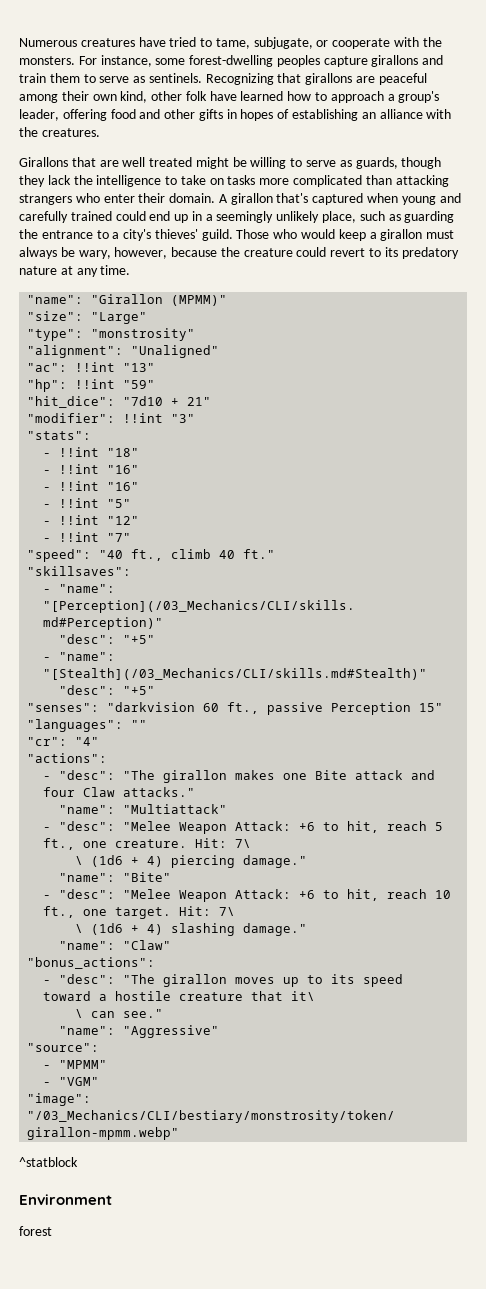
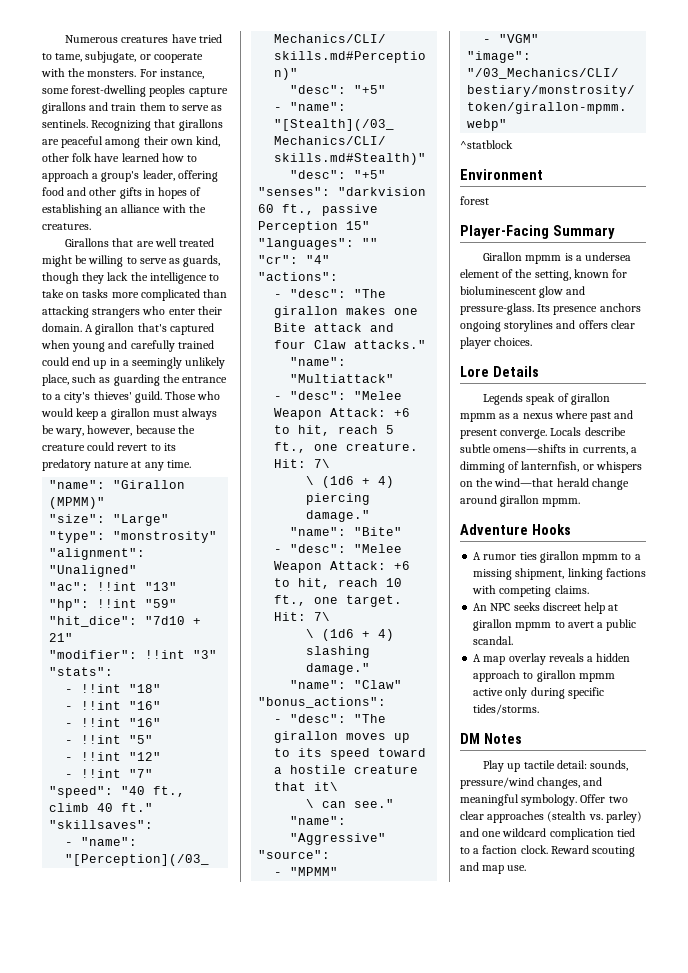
(52, 1231) none -> [460,225,615,239] [483,252,632,264] [460,269,628,281] [460,286,586,298] [460,303,641,315] [460,320,635,332] [460,337,533,349] [460,366,539,377] [483,393,610,405] [460,410,634,422] [460,427,626,439] [460,444,637,455] [460,461,642,473] [460,478,629,490] [460,495,581,507] [460,524,571,535] [473,551,641,563] [473,568,646,580] [472,585,589,597] [473,602,619,614] [473,619,637,631] [473,636,514,645] [473,653,631,665] [473,670,615,682] [473,687,604,699] [473,704,540,715] [460,733,522,744] [483,760,629,772] [460,777,603,789] [460,794,628,806] [460,811,642,823] [460,828,635,840] [460,845,636,857] [460,862,527,874] // Player-Facing Summary // Girallon mpmm is a undersea element of the setting, known for bioluminescent glow and pressure-glass. Its presence anchors ongoing storylines and offers clear player choices. // Lore Details // Legends speak of girallon mpmm as a nexus where past and present converge. Locals describe subtle omens—shifts in currents, a dimming of lanternfish, or whispers on the wind—that herald change around girallon mpmm. // Adventure Hooks // A rumor ties girallon mpmm to a missing shipment, linking factions with competing claims. // An NPC seeks discreet help at girallon mpmm to avert a public scandal. // A map overlay reveals a hidden approach to girallon mpmm active only during specific tides/storms. // DM Notes // Play up tactile detail: sounds, pressure/wind changes, and meaningful symbology. Offer two clear approaches (stealth vs. parley) and one wildcard complication tied to a faction clock. Reward scouting and map use.

